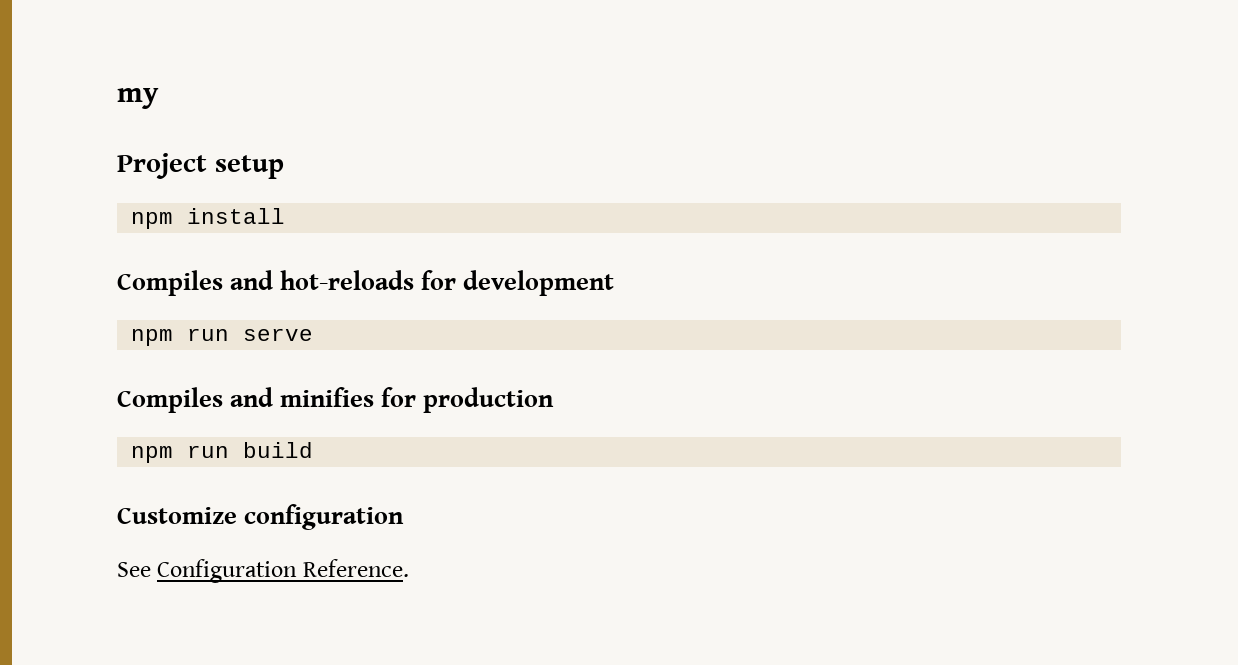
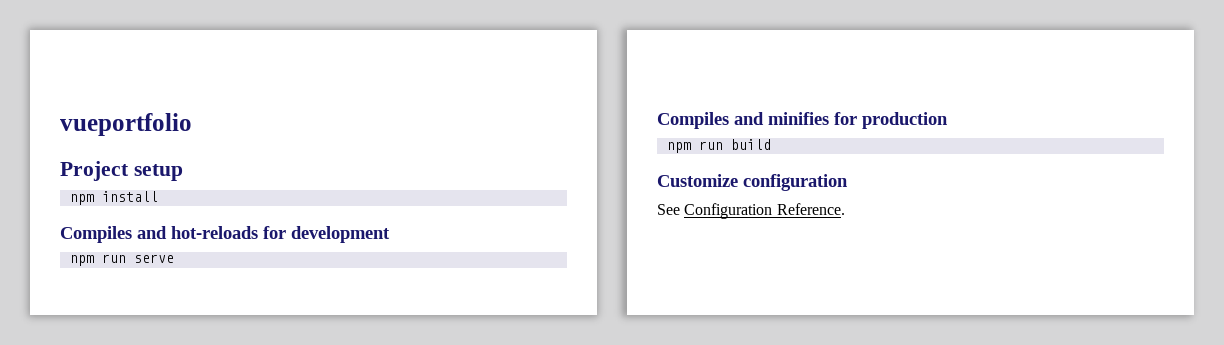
[117,88,159,109] my -> [60,113,192,136] vueportfolio

